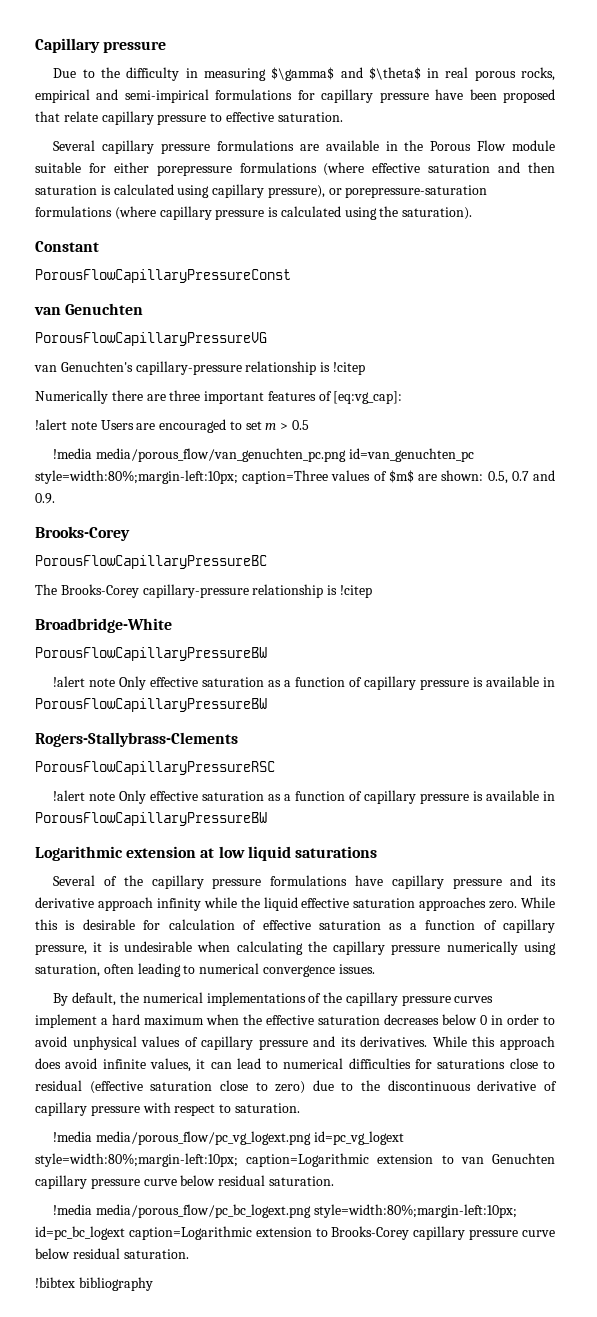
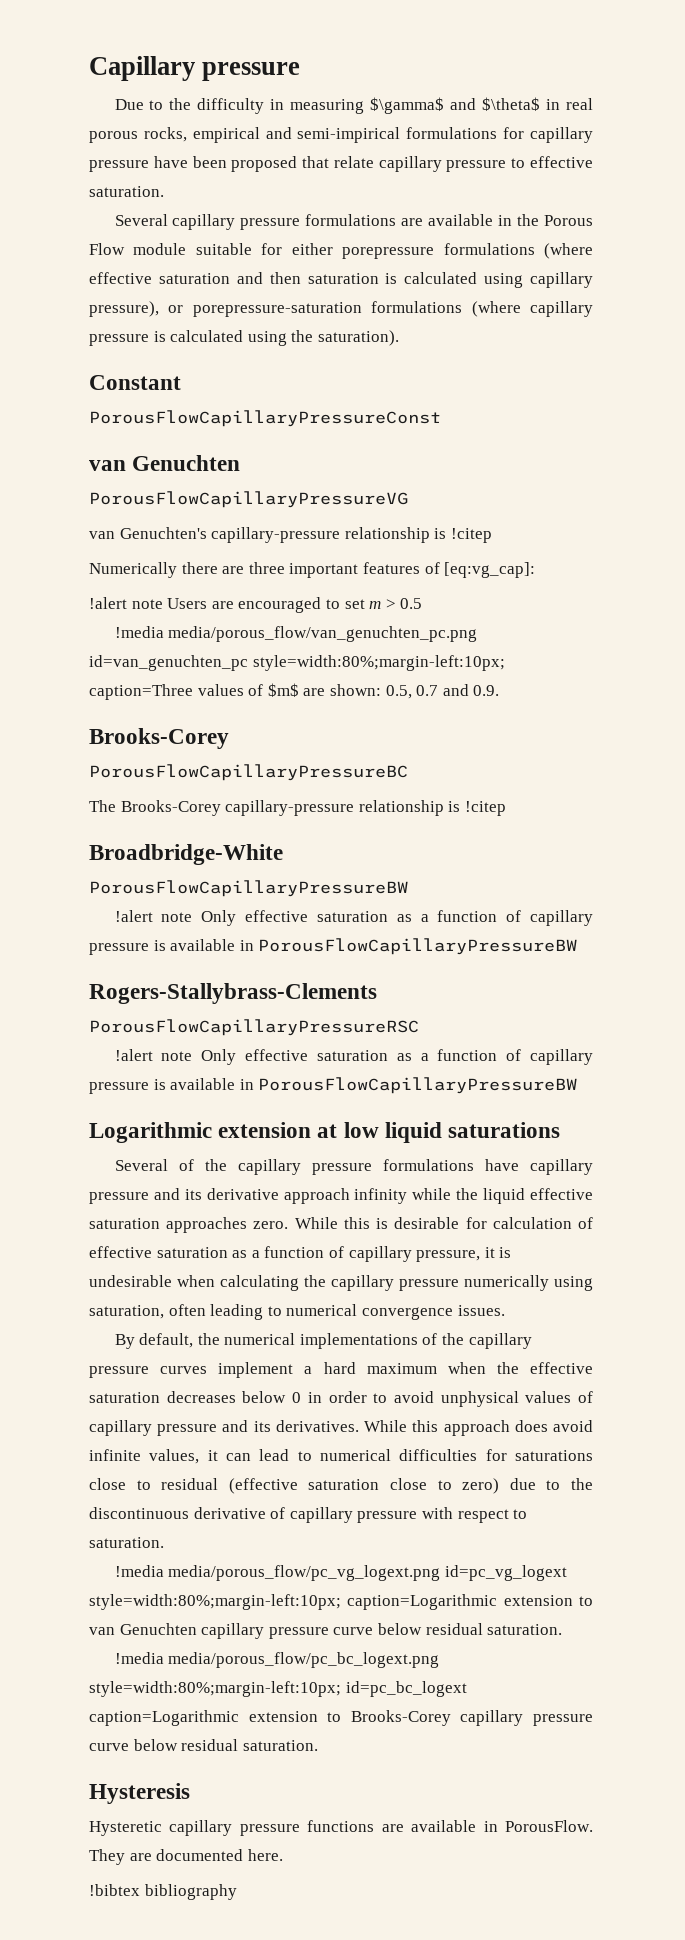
(189, 1254) none -> [89,1783,190,1804] [89,1820,593,1836] [89,1849,283,1865] // Hysteresis // Hysteretic capillary pressure functions are available in PorousFlow. They are documented here.

